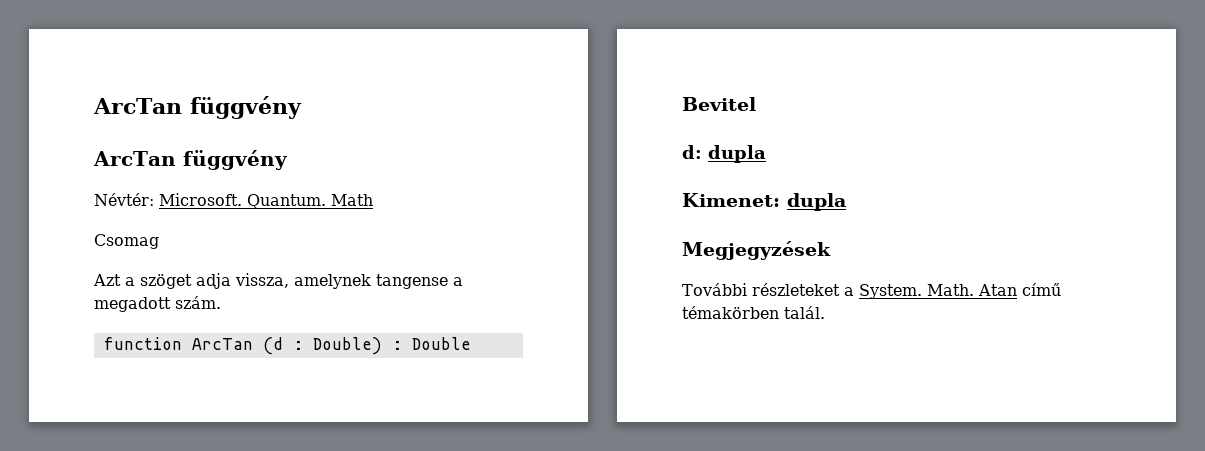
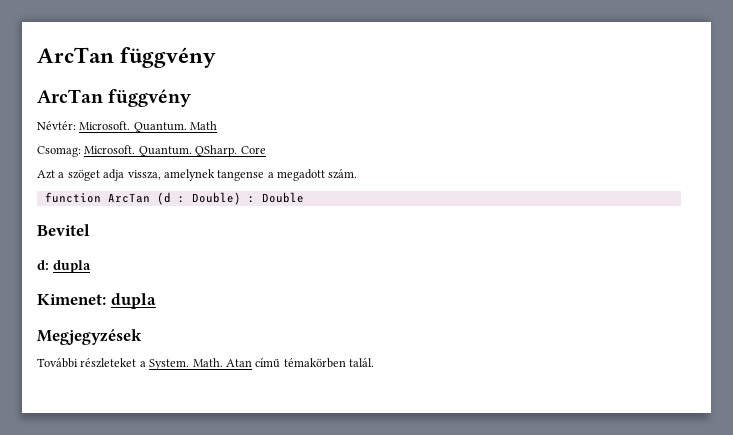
[94,234,159,249] Csomag -> [37,145,266,157] Csomag: Microsoft. Quantum. QSharp. Core

